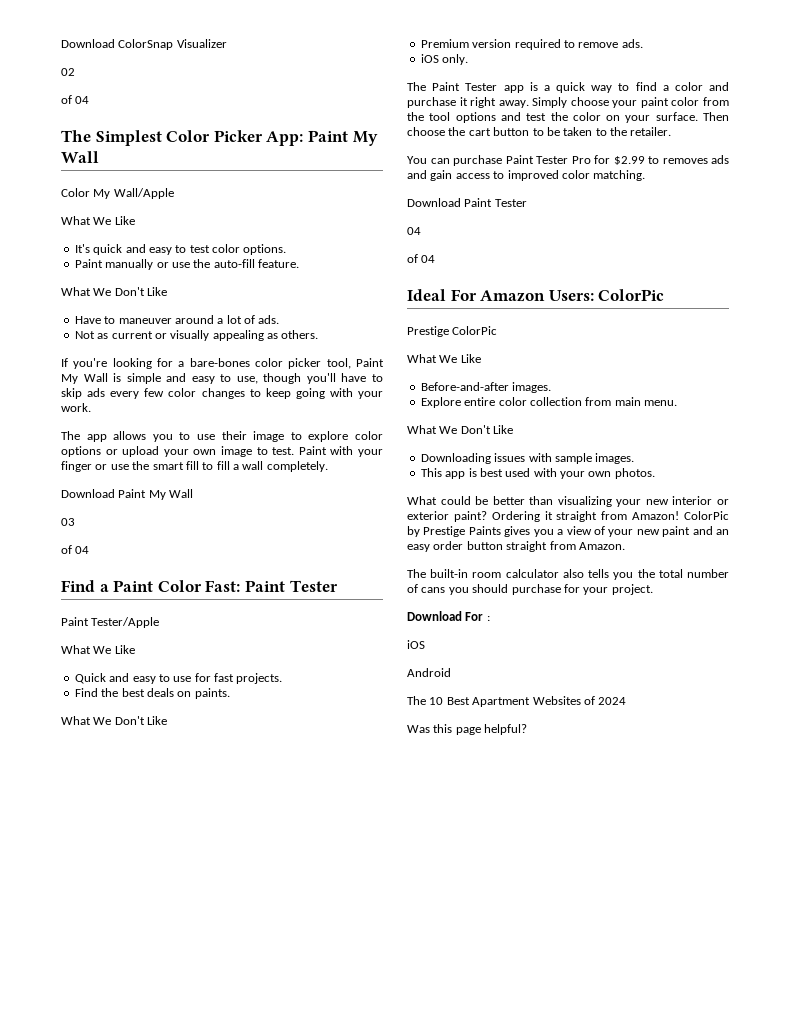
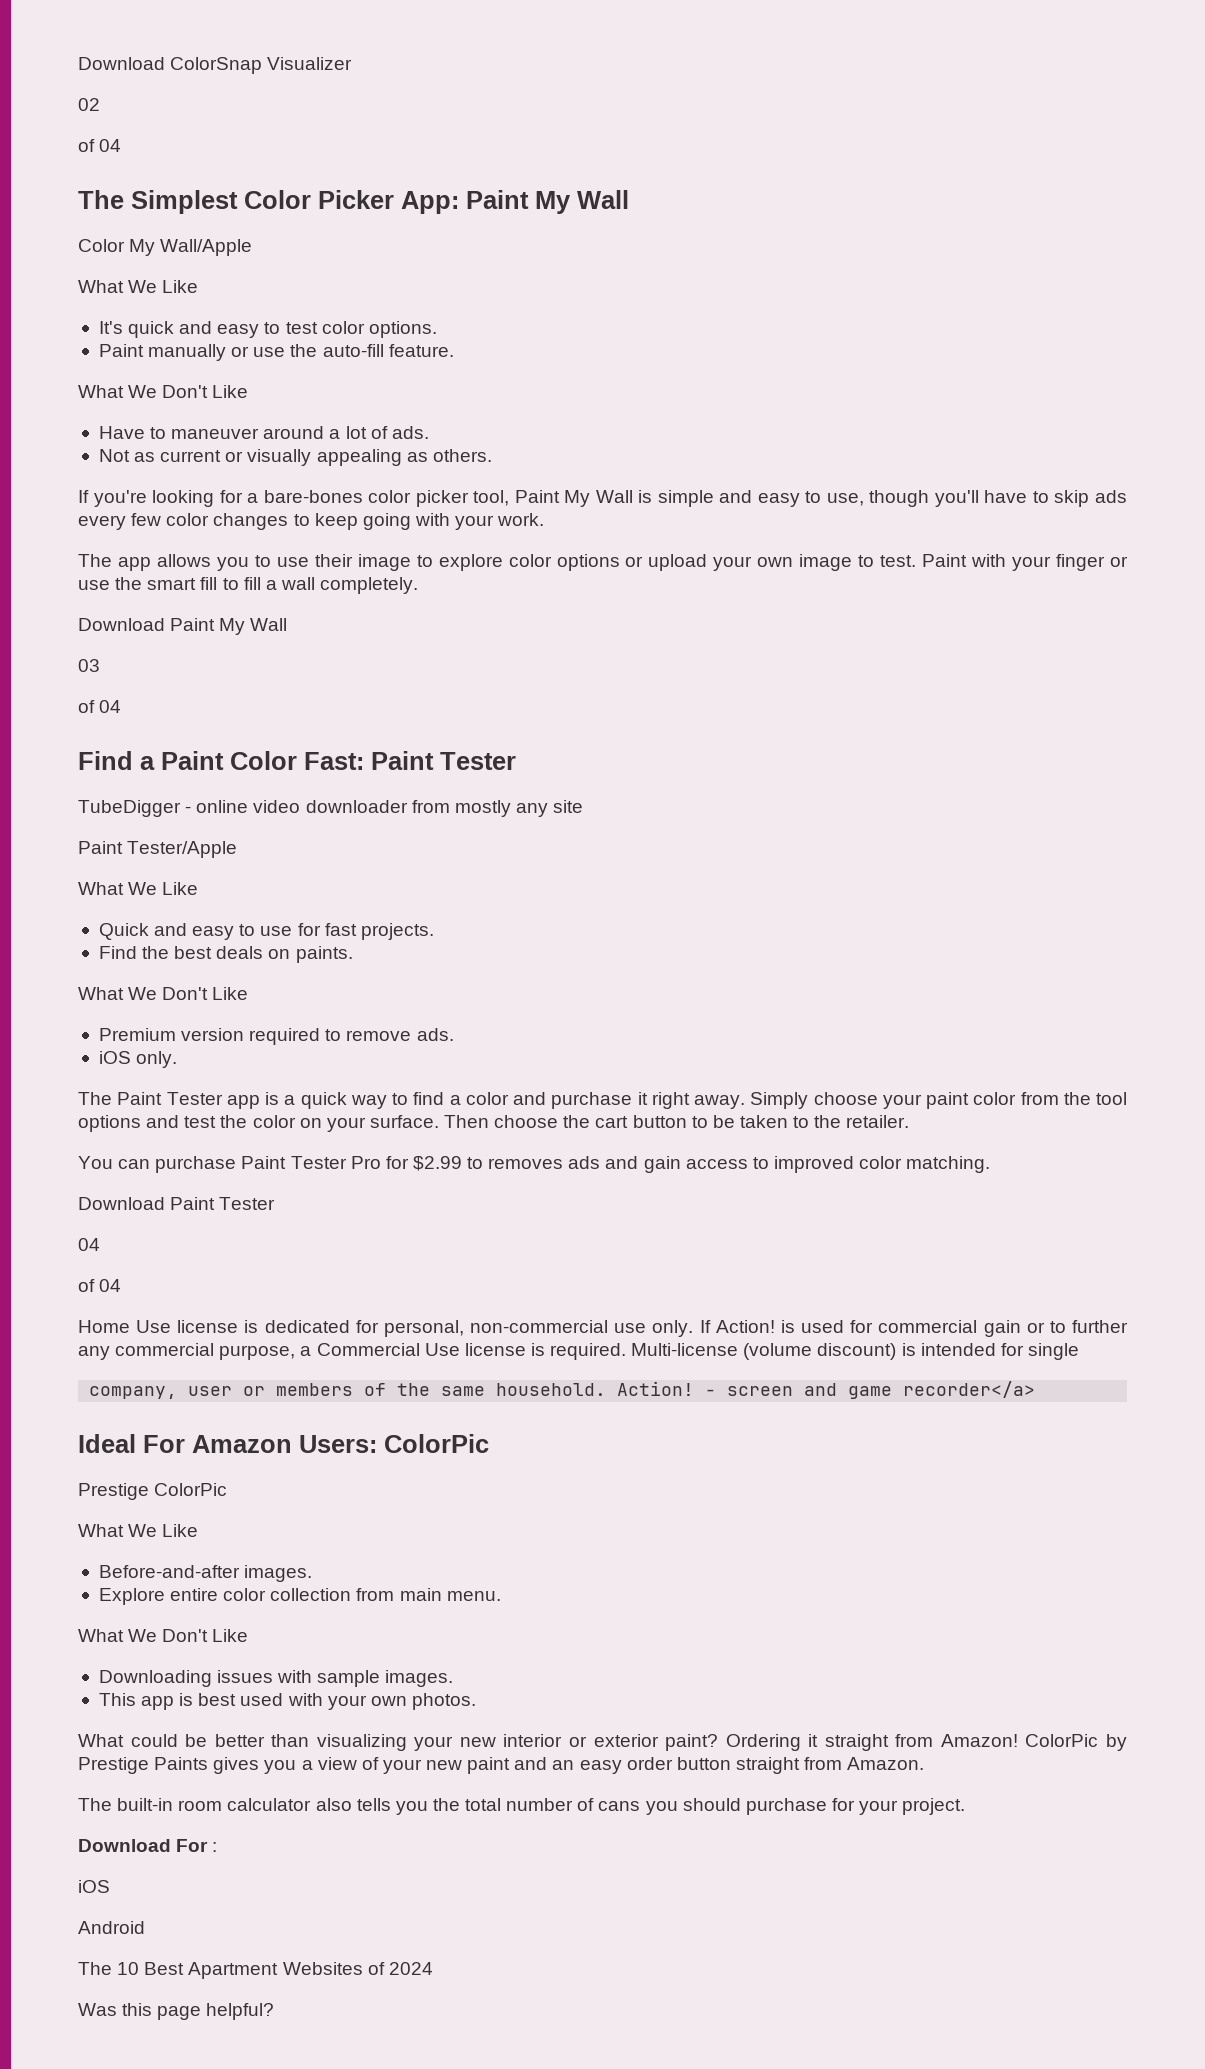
(338, 586) none -> [78,800,584,817] // TubeDigger - online video downloader from mostly any site
(436, 259) none -> [78,1320,1128,1337] [78,1343,1079,1360] [89,1381,1036,1399] // Home Use license is dedicated for personal, non-commercial use only. If Action! is used for commercial gain or to further any commercial purpose, a Commercial Use license is required. Multi-license (volume discount) is intended for single // company, user or members of the same household. Action! - screen and game recorder</a>

